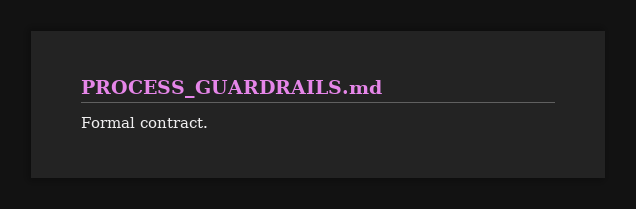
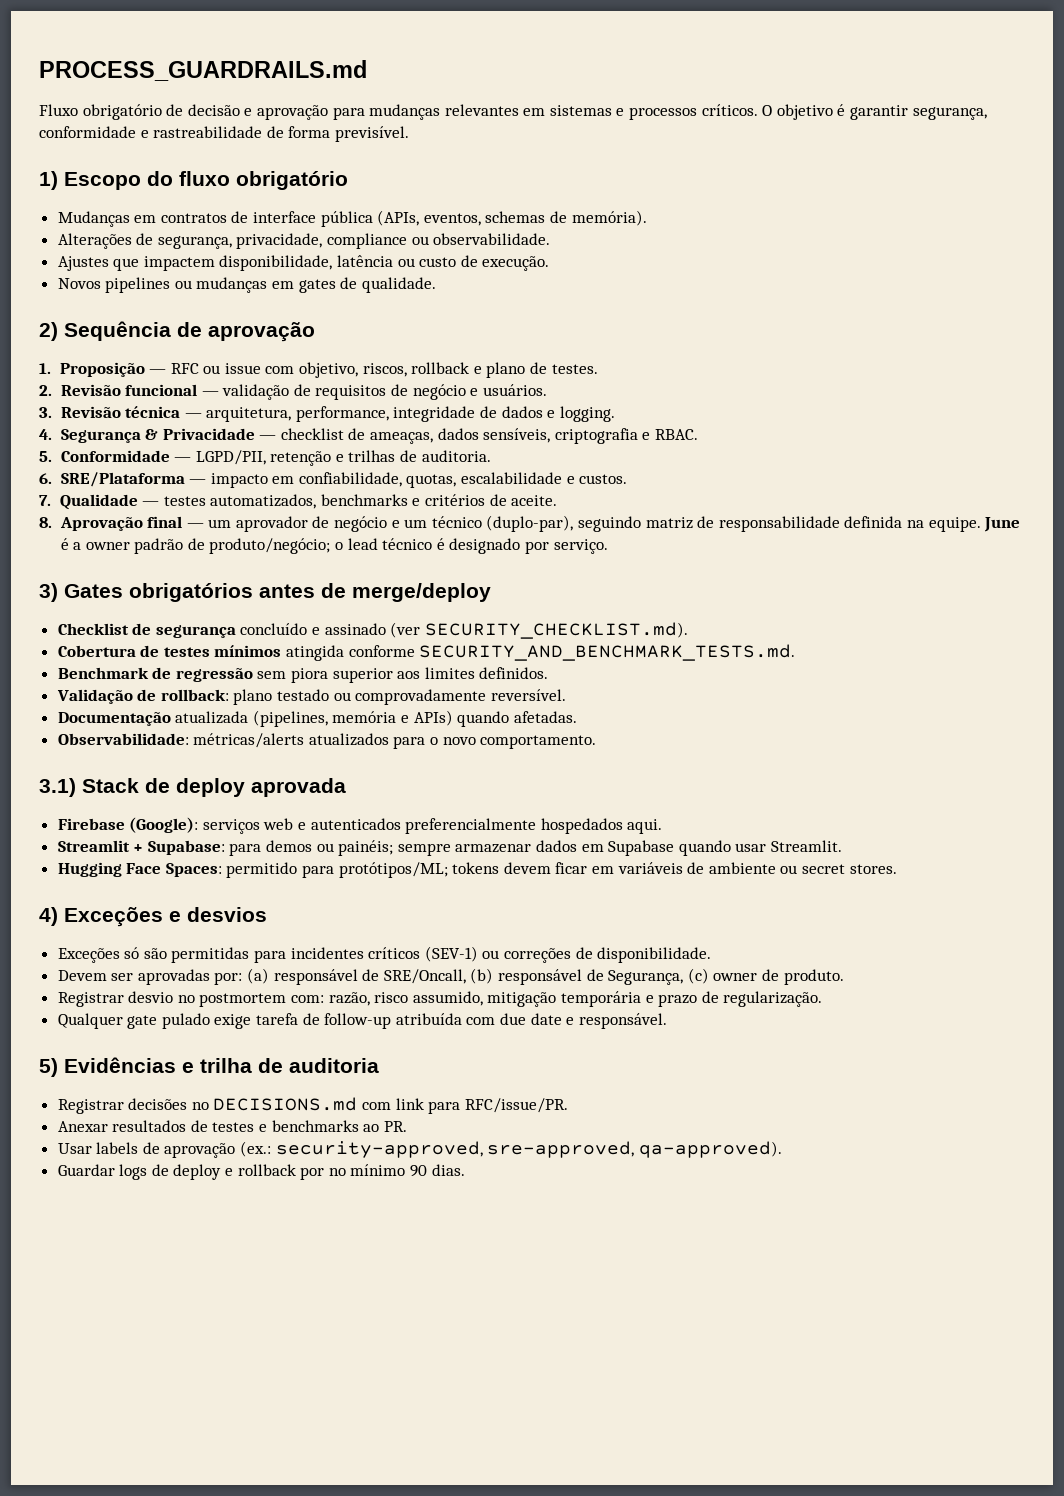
[81,117,208,128] Formal contract. -> [39,104,987,120] [39,126,409,142] [39,171,348,190] [57,210,647,227] [57,233,551,249] [57,255,550,271] [57,277,436,293] [39,321,315,342] [39,362,598,378] [39,384,547,400] [39,406,615,422] [39,428,698,444] [39,450,491,466] [39,472,628,488] [39,494,558,510] [39,515,1021,532] [60,538,608,554] [39,583,491,602] [57,622,688,639] [57,644,796,661] [57,667,549,683] [56,689,566,705] [57,710,577,727] [57,733,597,749] [39,778,346,797] [57,817,663,834] [57,840,842,856] [57,862,897,878] [39,907,267,927] [57,946,712,963] [57,968,844,985] [57,991,823,1007] [57,1013,667,1029] [39,1057,379,1077] [57,1097,568,1114] [57,1120,407,1132] [57,1141,782,1158] [57,1164,465,1180] Fluxo obrigatório de decisão e aprovação para mudanças relevantes em sistemas e processos críticos. O objetivo é garantir segurança, conformidade e rastreabilidade de forma previsível. // 1) Escopo do fluxo obrigatório // Mudanças em contratos de interface pública (APIs, eventos, schemas de memória). // Alterações de segurança, privacidade, compliance ou observabilidade. // Ajustes que impactem disponibilidade, latência ou custo de execução. // Novos pipelines ou mudanças em gates de qualidade. // 2) Sequência de aprovação // 1. Proposição — RFC ou issue com objetivo, riscos, rollback e plano de testes. // 2. Revisão funcional — validação de requisitos de negócio e usuários. // 3. Revisão técnica — arquitetura, performance, integridade de dados e logging. // 4. Segurança & Privacidade — checklist de ameaças, dados sensíveis, criptografia e RBAC. // 5. Conformidade — LGPD/PII, retenção e trilhas de auditoria. // 6. SRE/Plataforma — impacto em confiabilidade, quotas, escalabilidade e custos. // 7. Qualidade — testes automatizados, benchmarks e critérios de aceite. // 8. Aprovação final — um aprovador de negócio e um técnico (duplo-par), seguindo matriz de responsabilidade definida na equipe. June é a owner padrão de produto/negócio; o lead técnico é designado por serviço. // 3) Gates obrigatórios antes de merge/deploy // Checklist de segurança concluído e assinado (ver SECURITY_CHECKLIST.md). // Cobertura de testes mínimos atingida conforme SECURITY_AND_BENCHMARK_TESTS.md. // Benchmark de regressão sem piora superior aos limites definidos. // Validação de rollback: plano testado ou comprovadamente reversível. // Documentação atualizada (pipelines, memória e APIs) quando afetadas. // Observabilidade: métricas/alerts atualizados para o novo comportamento. // 3.1) Stack de deploy aprovada // Firebase (Google): serviços web e autenticados preferencialmente hospedados aqui. // Streamlit + Supabase: para demos ou painéis; sempre armazenar dados em Supabase quando usar Streamlit. // Hugging Face Spaces: permitido para protótipos/ML; tokens devem ficar em variáveis de ambiente ou secret stores. // 4) Exceções e desvios // Exceções só são permitidas para incidentes críticos (SEV-1) ou correções de disponibilidade. // Devem ser aprovadas por: (a) responsável de SRE/Oncall, (b) responsável de Segurança, (c) owner de produto. // Registrar desvio no postmortem com: razão, risco assumido, mitigação temporária e prazo de regularização. // Qualquer gate pulado exige tarefa de follow-up atribuída com due date e responsável. // 5) Evidências e trilha de auditoria // Registrar decisões no DECISIONS.md com link para RFC/issue/PR. // Anexar resultados de testes e benchmarks ao PR. // Usar labels de aprovação (ex.: security-approved, sre-approved, qa-approved). // Guardar logs de deploy e rollback por no mínimo 90 dias.

